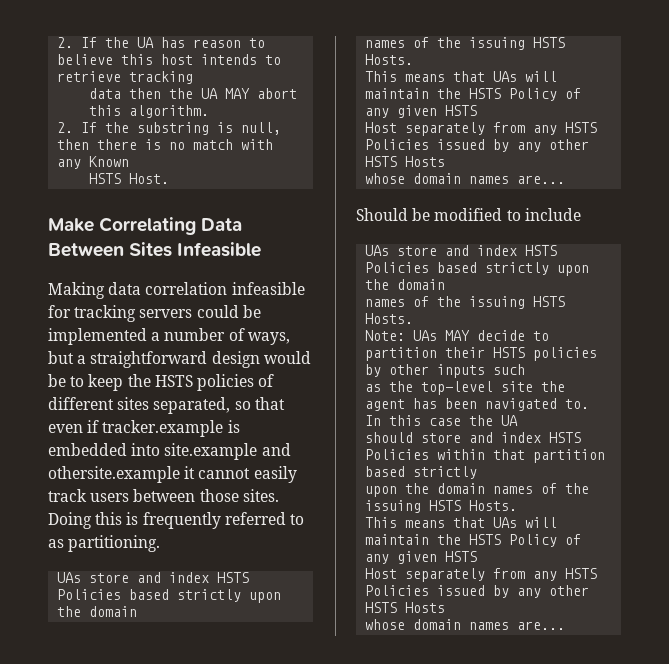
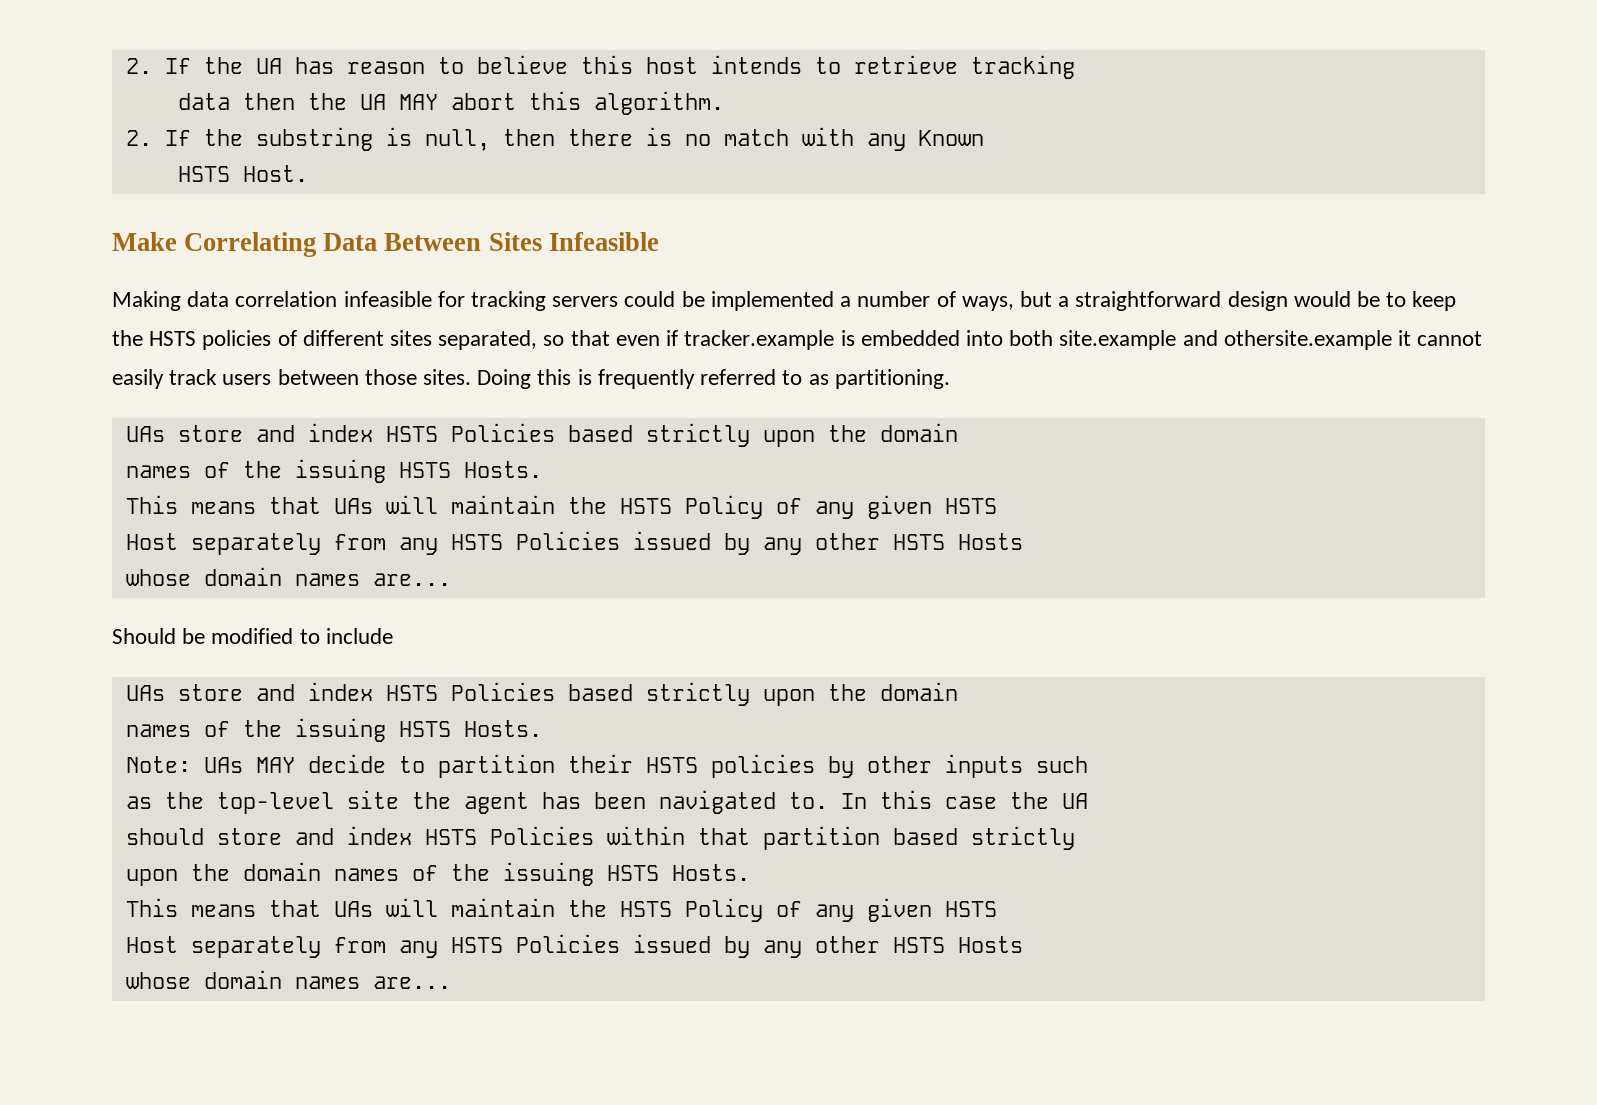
(161, 449) none -> [1009,330,1054,346] both

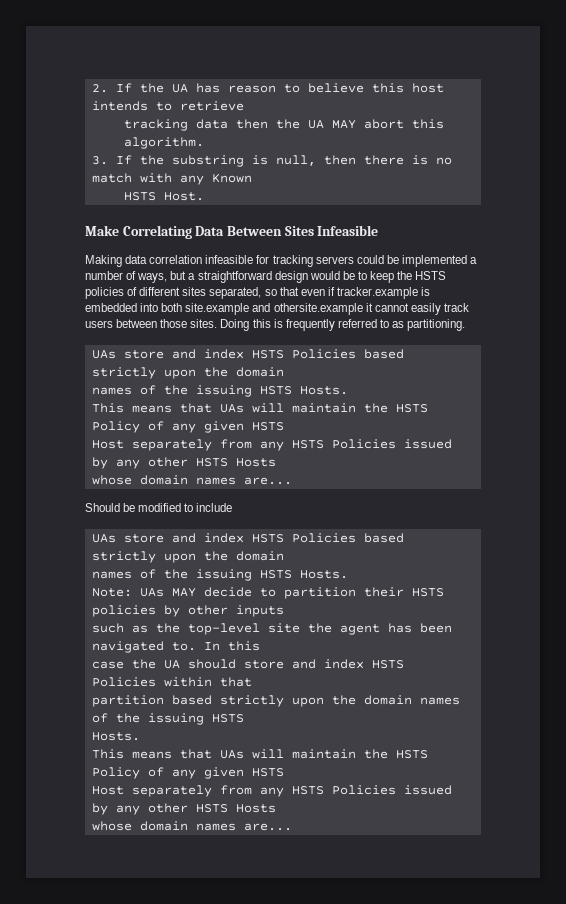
[970,55,1075,79] tracking // -> [123,119,188,131] // tracking
[125,130,152,146] 2. -> [91,156,108,165] 3.
(1023, 766) none -> (284, 611) //
(1088, 764) // -> (124, 628) none
(932, 799) none -> (260, 646) //
(1088, 801) // -> (180, 664) none
(750, 836) none -> (252, 682) //
(1075, 838) // -> (284, 701) none
(659, 873) none -> (244, 718) //

